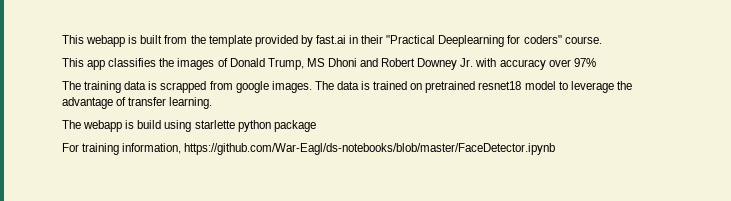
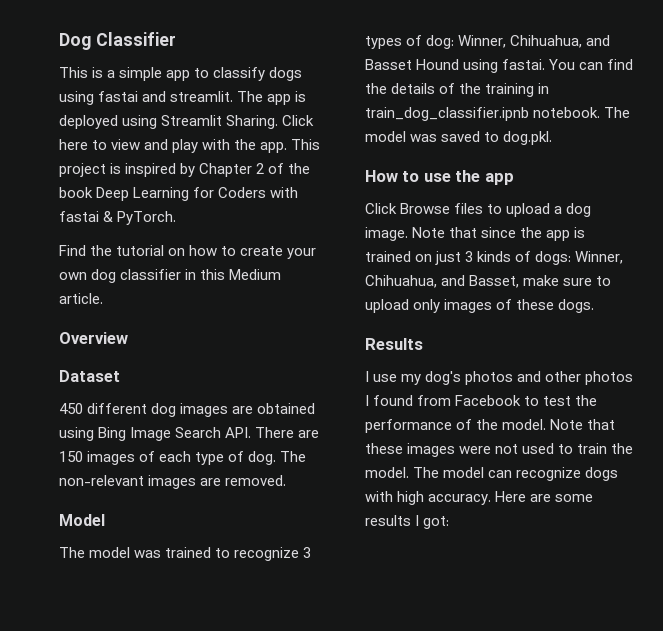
[62,35,602,47] [62,58,596,70] [62,81,632,93] [62,97,213,109] [62,120,316,132] [62,143,556,155] This webapp is built from the template provided by fast.ai in their "Practical Deeplearning for coders" course. // This app classifies the images of Donald Trump, MS Dhoni and Robert Downey Jr. with accuracy over 97% // The training data is scrapped from google images. The data is trained on pretrained resnet18 model to leverage the advantage of transfer learning. // The webapp is build using starlette python package // For training information, https://github.com/War-Eagl/ds-notebooks/blob/master/FaceDetector.ipynb -> [59,32,176,50] [59,67,303,81] [59,91,307,105] [59,115,315,129] [59,139,321,153] [59,163,311,177] [59,187,299,201] [59,211,177,225] [59,245,317,259] [59,269,282,283] [59,293,103,304] [59,332,128,344] [59,370,120,382] [59,403,316,417] [59,427,320,441] [59,451,307,465] [59,475,287,489] [59,514,105,526] [59,547,312,561] [365,35,611,49] [365,59,634,73] [365,83,550,97] [365,107,631,121] [365,131,553,145] [365,170,514,185] [365,203,592,217] [365,227,586,241] [365,251,624,265] [365,275,612,288] [365,299,595,313] [365,338,423,350] [365,371,634,385] [365,395,598,406] [365,419,616,433] [365,443,634,457] [365,467,619,481] [365,491,594,505] [365,515,450,529] Dog Classifier // This is a simple app to classify dogs using fastai and streamlit. The app is deployed using Streamlit Sharing. Click here to view and play with the app. This project is inspired by Chapter 2 of the book Deep Learning for Coders with fastai & PyTorch. // Find the tutorial on how to create your own dog classifier in this Medium article. // Overview // Dataset // 450 different dog images are obtained using Bing Image Search API. There are 150 images of each type of dog. The non-relevant images are removed. // Model // The model was trained to recognize 3 types of dog: Winner, Chihuahua, and Basset Hound using fastai. You can find the details of the training in train_dog_classifier.ipnb notebook. The model was saved to dog.pkl. // How to use the app // Click Browse files to upload a dog image. Note that since the app is trained on just 3 kinds of dogs: Winner, Chihuahua, and Basset, make sure to upload only images of these dogs. // Results // I use my dog's photos and other photos I found from Facebook to test the performance of the model. Note that these images were not used to train the model. The model can recognize dogs with high accuracy. Here are some results I got:

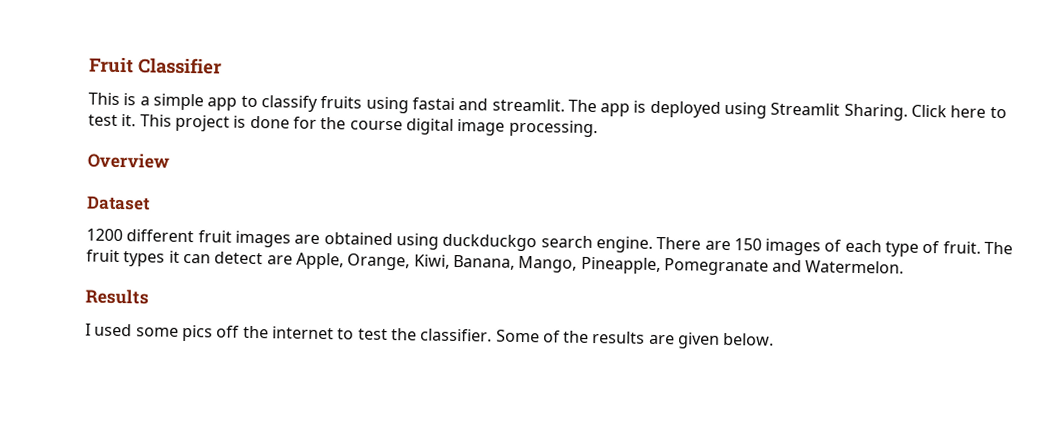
[59,33,91,50] Dog -> [89,56,134,74] Fruit
[269,67,303,81] dogs -> [320,95,363,109] fruits
[111,139,321,153] [59,163,311,177] [59,187,299,201] [59,211,177,225] [59,245,317,259] [59,269,282,283] [59,293,103,304] view and play with the app. This project is inspired by Chapter 2 of the book Deep Learning for Coders with fastai & PyTorch. // Find the tutorial on how to create your own dog classifier in this Medium article. -> [88,114,598,138] test it. This project is done for the course digital image processing.
[59,403,177,417] 450 different dog -> [86,228,232,243] 1200 different fruit
[98,427,252,441] Bing Image Search API. -> [442,233,653,253] duckduckgo search engine.
[248,451,307,465] [59,475,287,489] [59,514,105,526] [59,547,312,561] [365,35,611,49] [365,59,634,73] [365,83,550,97] [365,107,631,121] [365,131,553,145] [365,170,514,185] [365,203,592,217] [365,227,586,241] [365,251,624,265] [365,275,612,288] [365,299,595,313] [365,338,423,350] [365,371,634,385] [365,395,598,406] [365,419,616,433] [365,443,634,457] [365,467,619,481] [365,491,594,505] [365,515,450,529] dog. The non-relevant images are removed. // Model // The model was trained to recognize 3 types of dog: Winner, Chihuahua, and Basset Hound using fastai. You can find the details of the training in train_dog_classifier.ipnb notebook. The model was saved to dog.pkl. // How to use the app // Click Browse files to upload a dog image. Note that since the app is trained on just 3 kinds of dogs: Winner, Chihuahua, and Basset, make sure to upload only images of these dogs. // Results // I use my dog's photos and other photos I found from Facebook to test the performance of the model. Note that these images were not used to train the model. The model can recognize dogs with high accuracy. Here are some results I got: -> [942,241,1014,255] [86,249,905,276] [85,288,149,305] [85,323,775,349] fruit. The fruit types it can detect are Apple, Orange, Kiwi, Banana, Mango, Pineapple, Pomegranate and Watermelon. // Results // I used some pics off the internet to test the classifier. Some of the results are given below.

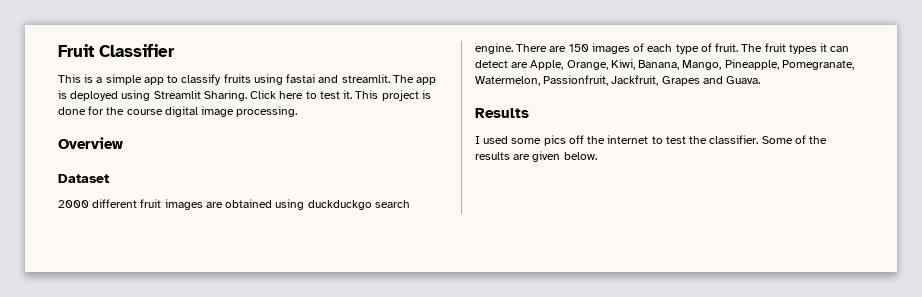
[86,228,123,242] 1200 -> [58,200,89,208] 2000
[663,258,905,276] Pomegranate and Watermelon. -> [781,60,854,70] [475,75,761,86] Pomegranate, Watermelon, Passionfruit, Jackfruit, Grapes and Guava.

